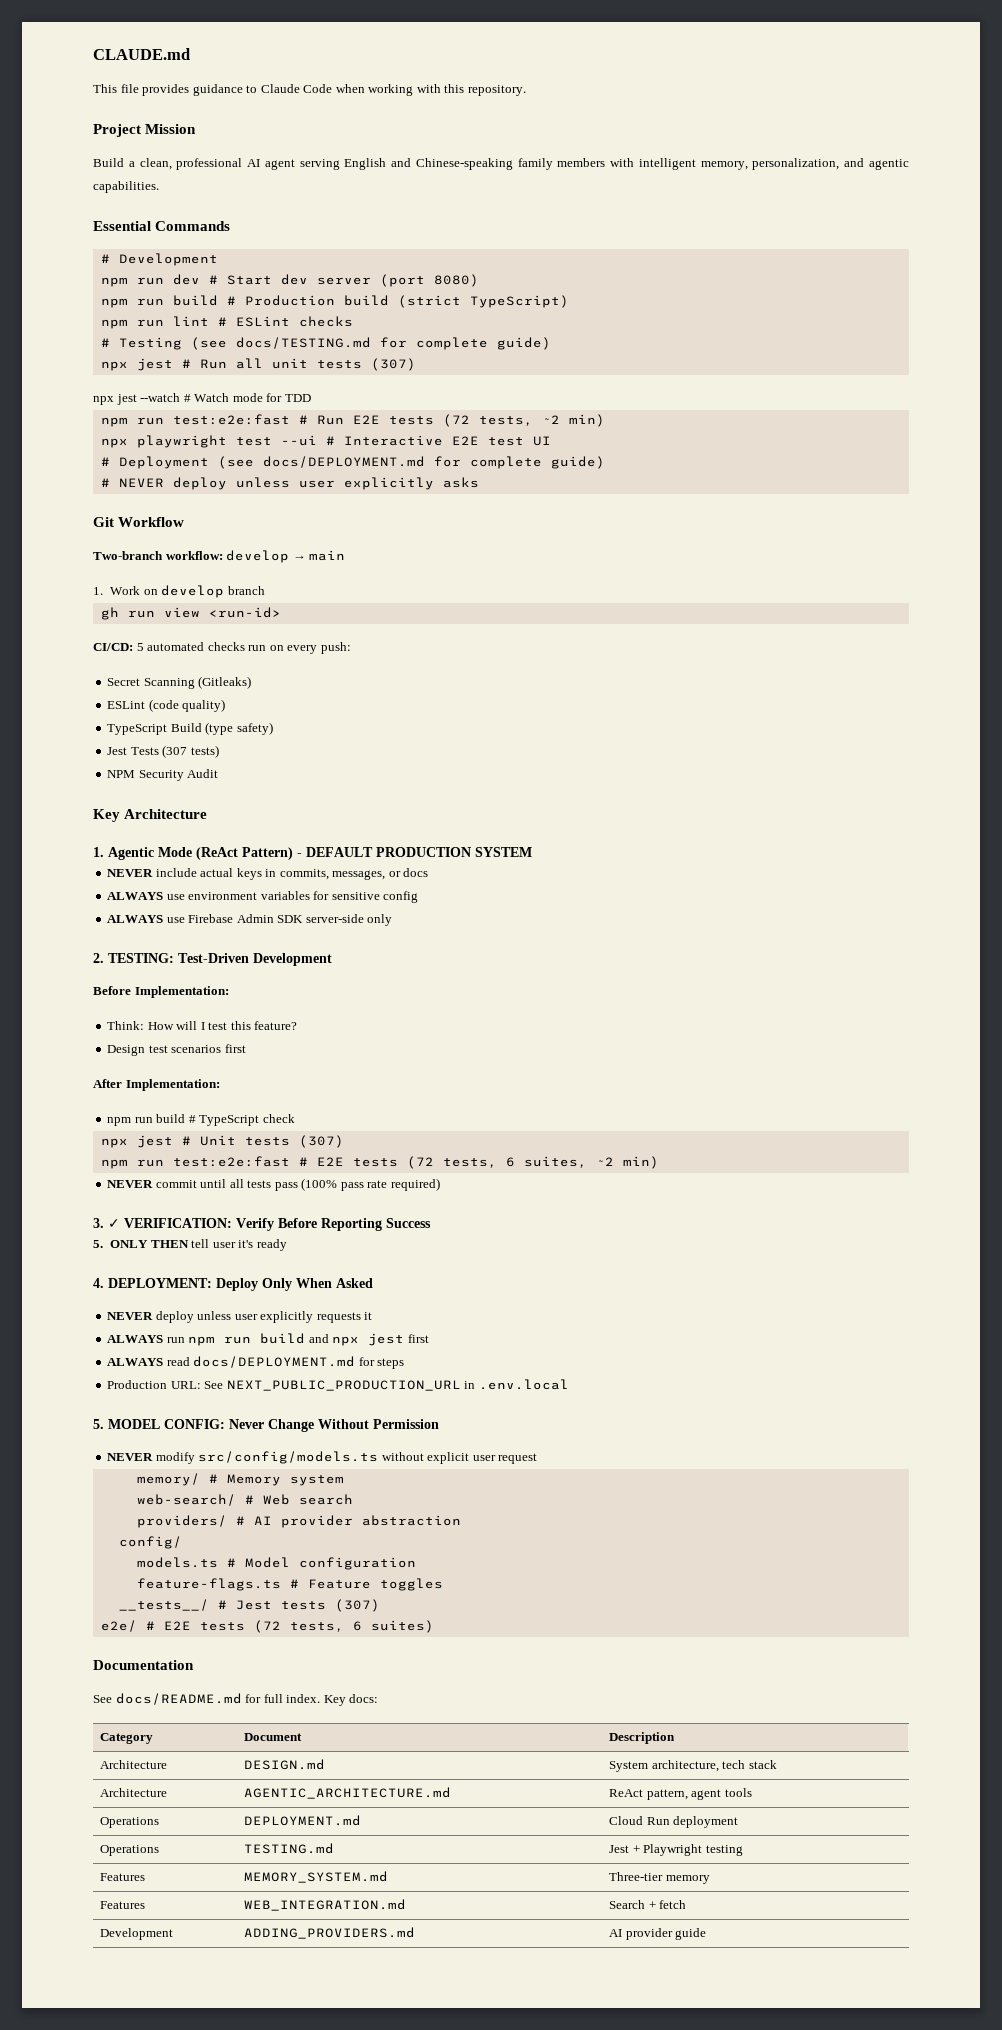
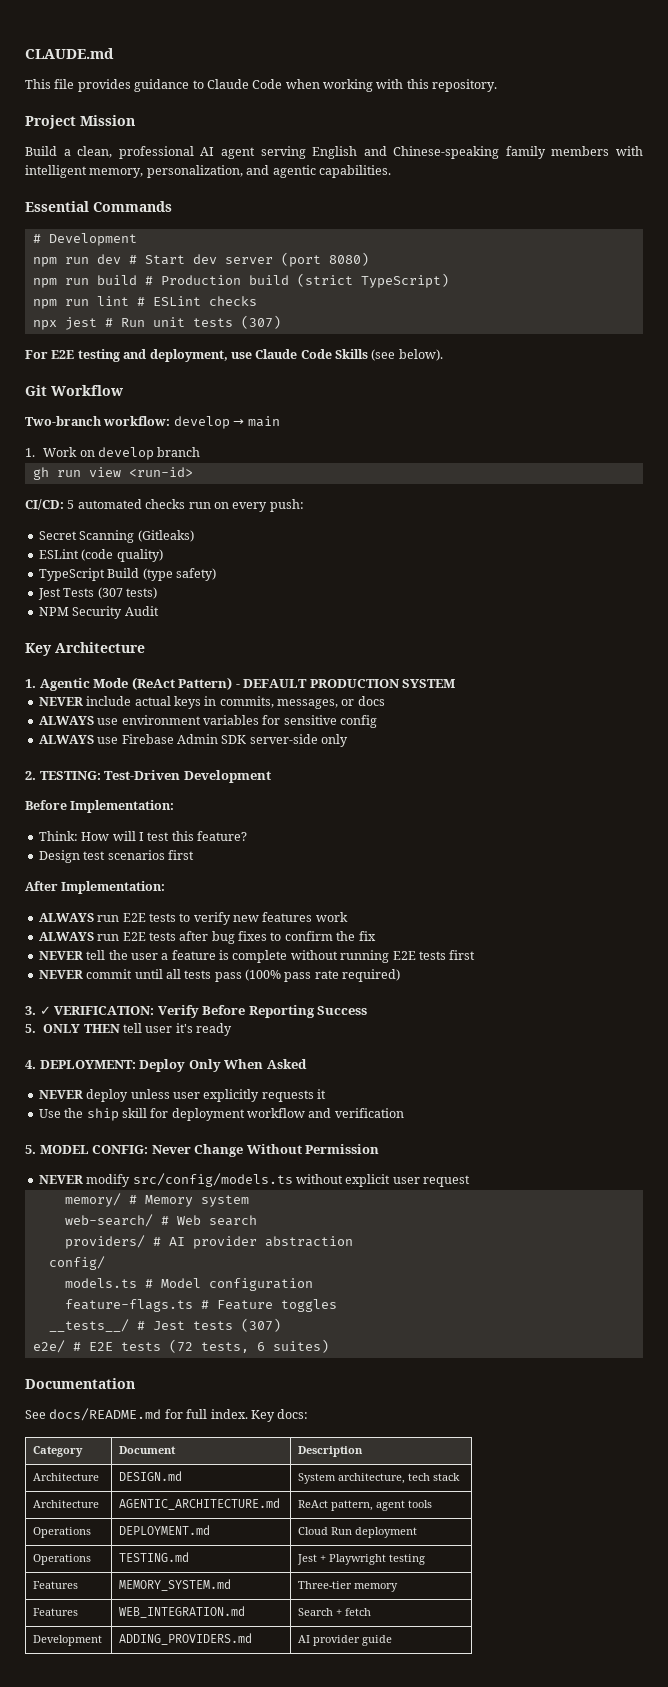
[100,337,551,350] // # Testing (see docs/TESTING.md for complete guide) -> (257, 301) none
[235,358,263,369] all -> (145, 322) none
[93,393,311,405] [100,414,605,427] [100,435,551,448] [100,456,605,469] [100,477,479,490] npx jest --watch # Watch mode for TDD // npm run test:e2e:fast # Run E2E tests (72 tests, ~2 min) // npx playwright test --ui # Interactive E2E test UI // # Deployment (see docs/DEPLOYMENT.md for complete guide) // # NEVER deploy unless user explicitly asks -> [25,349,443,362] For E2E testing and deployment, use Claude Code Skills (see below).
[107,1114,295,1126] [100,1135,344,1148] [100,1156,659,1169] npm run build # TypeScript check // npx jest # Unit tests (307) // npm run test:e2e:fast # E2E tests (72 tests, 6 suites, ~2 min) -> [38,912,348,925] [38,931,376,944] [38,950,476,963] ALWAYS run E2E tests to verify new features work // ALWAYS run E2E tests after bug fixes to confirm the fix // NEVER tell the user a feature is complete without running E2E tests first
[107,1333,429,1346] [107,1356,405,1369] [107,1379,569,1391] ALWAYS run npm run build and npx jest first // ALWAYS read docs/DEPLOYMENT.md for steps // Production URL: See NEXT_PUBLIC_PRODUCTION_URL in .env.local -> [38,1108,404,1121] Use the ship skill for deployment workflow and verification

